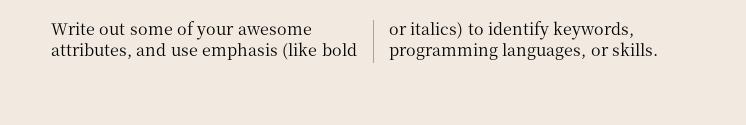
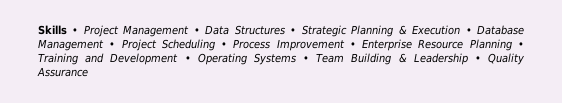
[51,21,312,40] [51,42,357,60] [389,21,635,40] [389,42,658,60] Write out some of your awesome attributes, and use emphasis (like bold or italics) to identify keywords, programming languages, or skills. -> [38,25,524,37] [38,39,524,51] [38,53,524,65] [37,67,88,77] Skills • Project Management • Data Structures • Strategic Planning & Execution • Database Management • Project Scheduling • Process Improvement • Enterprise Resource Planning • Training and Development • Operating Systems • Team Building & Leadership • Quality Assurance

